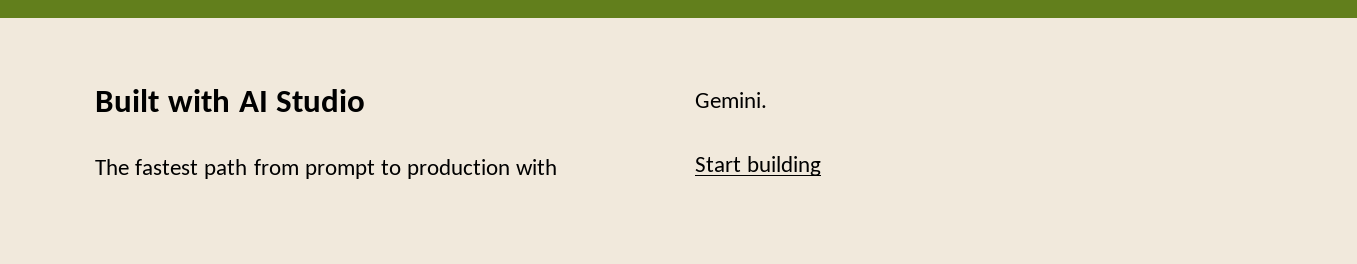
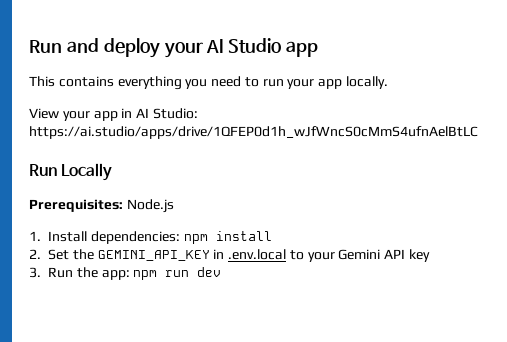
[95,89,366,112] [95,159,558,179] [695,92,767,108] [695,156,822,176] Built with AI Studio // The fastest path from prompt to production with Gemini. // Start building -> [29,38,319,58] [29,76,389,90] [29,108,198,121] [29,126,478,139] [29,163,113,181] [29,199,174,213] [29,231,272,244] [29,249,431,262] [29,267,222,280] Run and deploy your AI Studio app // This contains everything you need to run your app locally. // View your app in AI Studio: https://ai.studio/apps/drive/1QFEP0d1h_wJfWncS0cMmS4ufnAelBtLC // Run Locally // Prerequisites: Node.js // 1. Install dependencies: npm install // 2. Set the GEMINI_API_KEY in .env.local to your Gemini API key // 3. Run the app: npm run dev

